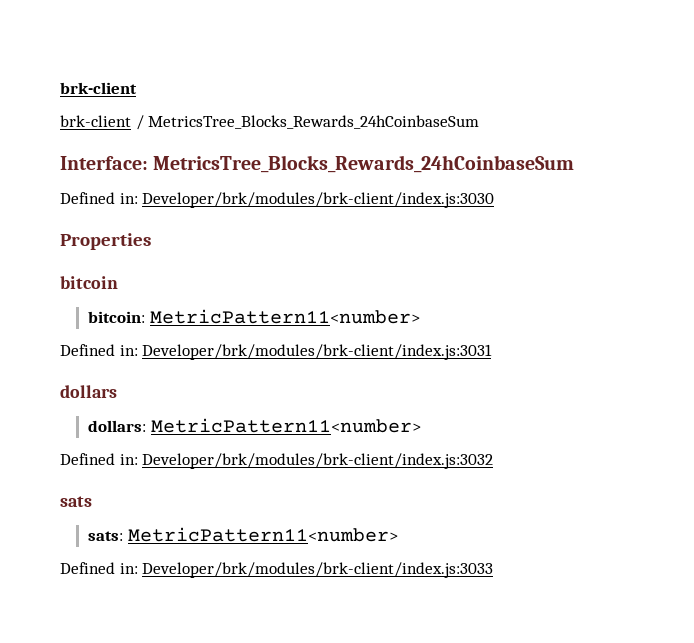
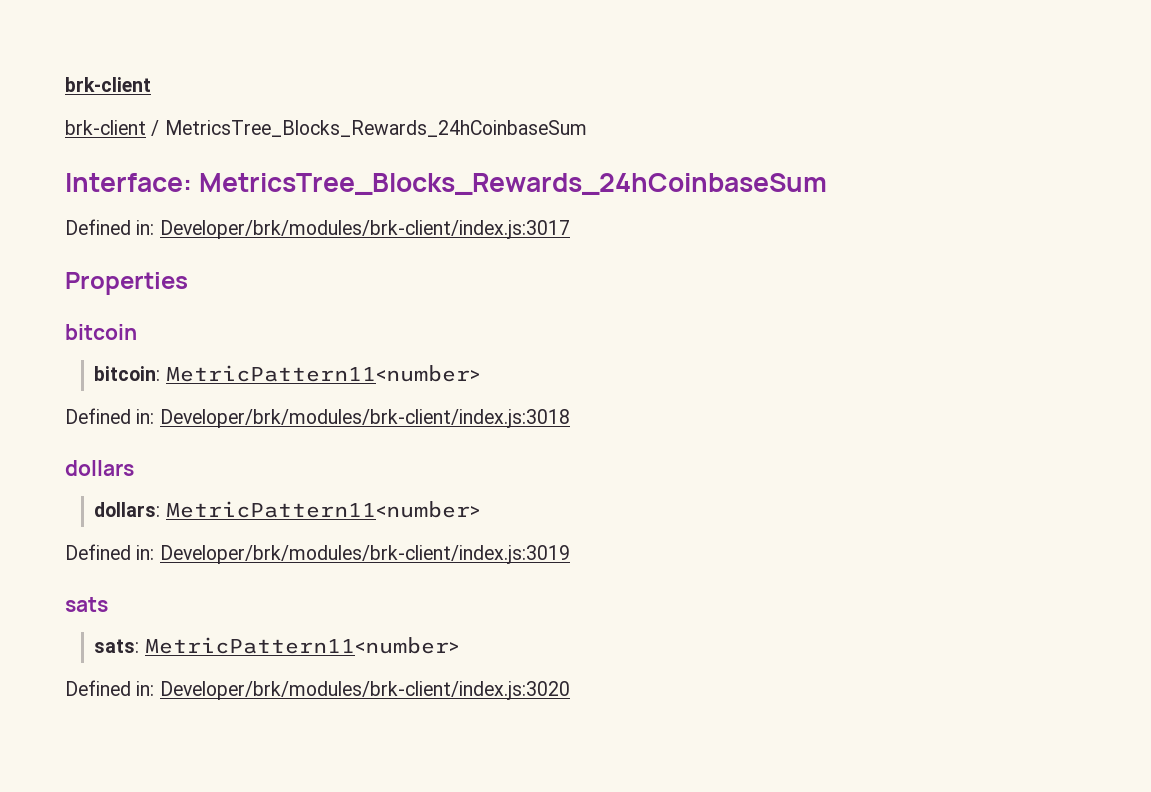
[142,192,495,208] Developer/brk/modules/brk-client/index.js:3030 -> [159,220,570,239] Developer/brk/modules/brk-client/index.js:3017
[142,344,493,360] Developer/brk/modules/brk-client/index.js:3031 -> [159,409,570,428] Developer/brk/modules/brk-client/index.js:3018
[142,453,494,469] Developer/brk/modules/brk-client/index.js:3032 -> [159,545,570,564] Developer/brk/modules/brk-client/index.js:3019
[142,562,494,578] Developer/brk/modules/brk-client/index.js:3033 -> [159,681,570,700] Developer/brk/modules/brk-client/index.js:3020

